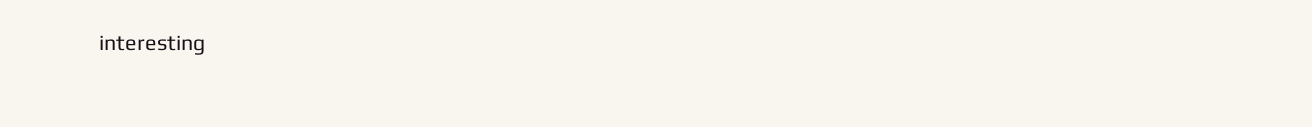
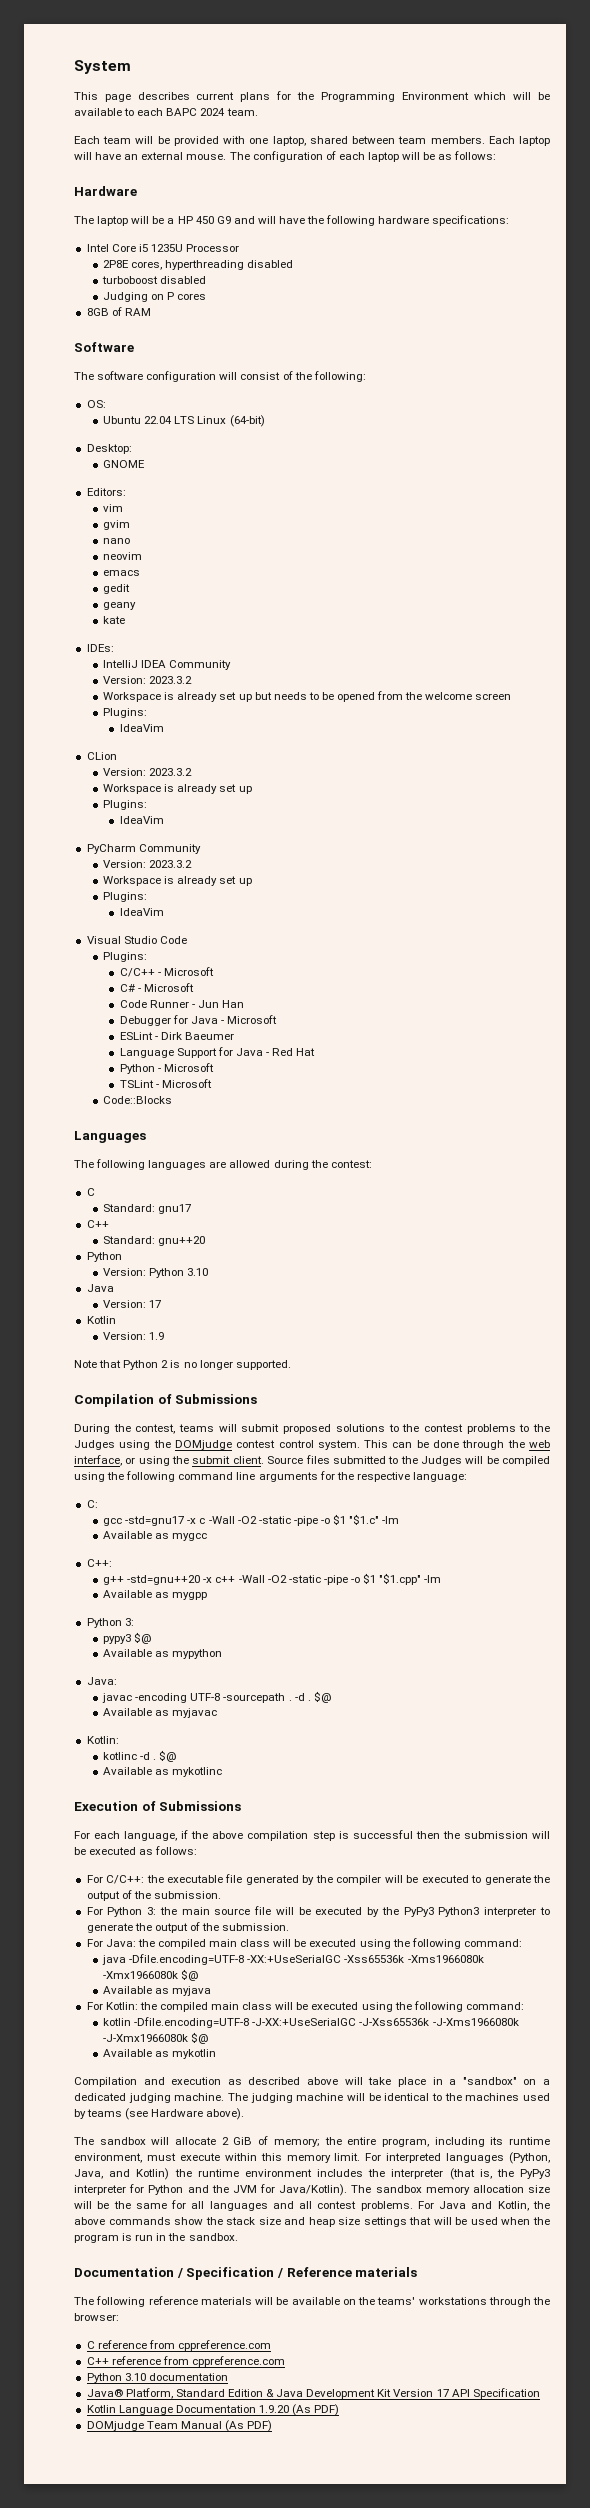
[99,35,205,55] interesting -> [74,60,131,74] [74,91,550,102] [74,108,258,116] [74,136,550,146] [74,151,497,162] [74,186,137,196] [74,215,510,226] [86,244,240,252] [103,260,294,270] [102,276,207,284] [103,292,207,302] [86,307,151,316] [74,342,134,352] [74,371,366,382] [86,400,106,408] [103,415,265,427] [86,444,132,454] [103,460,146,468] [86,488,126,496] [103,504,124,512] [103,520,131,530] [103,538,131,544] [103,552,143,560] [103,570,141,576] [103,584,131,594] [103,602,137,610] [103,616,126,624] [86,644,114,652] [103,660,232,670] [103,676,193,684] [103,691,512,702] [103,708,148,718] [119,724,164,732] [86,752,117,760] [103,768,193,776] [103,784,252,794] [103,800,148,810] [119,816,164,824] [86,844,201,854] [103,860,193,868] [103,876,252,886] [103,892,148,902] [119,908,164,916] [86,936,187,944] [103,952,148,962] [119,967,214,977] [119,983,194,992] [119,1000,244,1008] [119,1015,277,1026] [119,1032,234,1040] [119,1047,316,1058] [119,1063,214,1074] [119,1079,212,1088] [103,1096,173,1104] [74,1131,146,1143] [74,1159,372,1170] [86,1188,95,1196] [103,1204,192,1214] [86,1220,109,1228] [103,1236,206,1246] [86,1252,122,1262] [103,1268,209,1278] [86,1284,114,1292] [103,1300,162,1308] [86,1316,116,1324] [103,1332,165,1340] [74,1360,291,1370] [74,1394,258,1407] [74,1424,550,1434] [74,1440,551,1450] [74,1455,550,1466] [74,1471,467,1482] [86,1500,98,1508] [103,1514,400,1526] [103,1531,208,1541] [86,1559,112,1567] [103,1573,442,1585] [103,1590,208,1600] [86,1618,134,1628] [103,1632,152,1644] [103,1649,223,1659] [86,1677,117,1685] [102,1691,331,1703] [103,1708,218,1718] [86,1736,119,1744] [103,1750,177,1762] [103,1767,223,1777] [74,1801,242,1811] [74,1830,551,1841] [74,1846,198,1855] [86,1874,550,1885] [86,1890,221,1901] [86,1906,550,1917] [86,1922,290,1933] [86,1938,522,1949] [102,1954,484,1965] [103,1969,199,1981] [103,1986,212,1996] [86,2001,524,2012] [103,2017,519,2028] [103,2032,209,2044] [103,2049,217,2059] [74,2077,551,2087] [74,2093,550,2103] [74,2108,245,2120] [74,2136,550,2147] [74,2152,550,2164] [74,2168,550,2180] [74,2184,550,2196] [74,2200,550,2211] [74,2217,550,2227] [74,2233,238,2243] [74,2267,418,2280] [74,2296,550,2307] [74,2313,119,2321] [86,2340,271,2351] [86,2356,285,2367] [86,2373,228,2383] [86,2388,540,2399] [86,2404,340,2416] [86,2420,273,2432] System // This page describes current plans for the Programming Environment which will be available to each BAPC 2024 team. // Each team will be provided with one laptop, shared between team members. Each laptop will have an external mouse. The configuration of each laptop will be as follows: // Hardware // The laptop will be a HP 450 G9 and will have the following hardware specifications: // Intel Core i5 1235U Processor // 2P8E cores, hyperthreading disabled // turboboost disabled // Judging on P cores // 8GB of RAM // Software // The software configuration will consist of the following: // OS: // Ubuntu 22.04 LTS Linux (64-bit) // Desktop: // GNOME // Editors: // vim // gvim // nano // neovim // emacs // gedit // geany // kate // IDEs: // IntelliJ IDEA Community // Version: 2023.3.2 // Workspace is already set up but needs to be opened from the welcome screen // Plugins: // IdeaVim // CLion // Version: 2023.3.2 // Workspace is already set up // Plugins: // IdeaVim // PyCharm Community // Version: 2023.3.2 // Workspace is already set up // Plugins: // IdeaVim // Visual Studio Code // Plugins: // C/C++ - Microsoft // C# - Microsoft // Code Runner - Jun Han // Debugger for Java - Microsoft // ESLint - Dirk Baeumer // Language Support for Java - Red Hat // Python - Microsoft // TSLint - Microsoft // Code::Blocks // Languages // The following languages are allowed during the contest: // C // Standard: gnu17 // C++ // Standard: gnu++20 // Python // Version: Python 3.10 // Java // Version: 17 // Kotlin // Version: 1.9 // Note that Python 2 is no longer supported. // Compilation of Submissions // During the contest, teams will submit proposed solutions to the contest problems to the Judges using the DOMjudge contest control system. This can be done through the web interface, or using the submit client. Source files submitted to the Judges will be compiled using the following command line arguments for the respective language: // C: // gcc -std=gnu17 -x c -Wall -O2 -static -pipe -o $1 "$1.c" -lm // Available as mygcc // C++: // g++ -std=gnu++20 -x c++ -Wall -O2 -static -pipe -o $1 "$1.cpp" -lm // Available as mygpp // Python 3: // pypy3 $@ // Available as mypython // Java: // javac -encoding UTF-8 -sourcepath . -d . $@ // Available as myjavac // Kotlin: // kotlinc -d . $@ // Available as mykotlinc // Execution of Submissions // For each language, if the above compilation step is successful then the submission will be executed as follows: // For C/C++: the executable file generated by the compiler will be executed to generate the output of the submission. // For Python 3: the main source file will be executed by the PyPy3 Python3 interpreter to generate the output of the submission. // For Java: the compiled main class will be executed using the following command: // java -Dfile.encoding=UTF-8 -XX:+UseSerialGC -Xss65536k -Xms1966080k -Xmx1966080k $@ // Available as myjava // For Kotlin: the compiled main class will be executed using the following command: // kotlin -Dfile.encoding=UTF-8 -J-XX:+UseSerialGC -J-Xss65536k -J-Xms1966080k -J-Xmx1966080k $@ // Available as mykotlin // Compilation and execution as described above will take place in a "sandbox" on a dedicated judging machine. The judging machine will be identical to the machines used by teams (see Hardware above). // The sandbox will allocate 2 GiB of memory; the entire program, including its runtime environment, must execute within this memory limit. For interpreted languages (Python, Java, and Kotlin) the runtime environment includes the interpreter (that is, the PyPy3 interpreter for Python and the JVM for Java/Kotlin). The sandbox memory allocation size will be the same for all languages and all contest problems. For Java and Kotlin, the above commands show the stack size and heap size settings that will be used when the program is run in the sandbox. // Documentation / Specification / Reference materials // The following reference materials will be available on the teams' workstations through the browser: // C reference from cppreference.com // C++ reference from cppreference.com // Python 3.10 documentation // Java® Platform, Standard Edition & Java Development Kit Version 17 API Specification // Kotlin Language Documentation 1.9.20 (As PDF) // DOMjudge Team Manual (As PDF)

